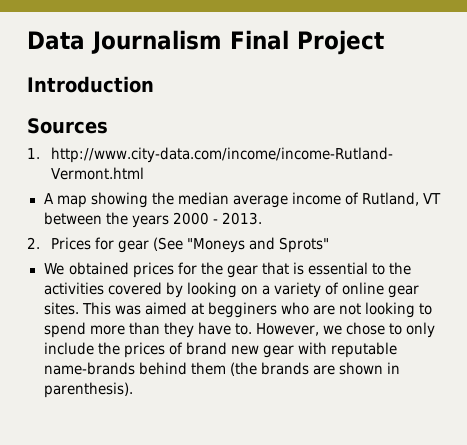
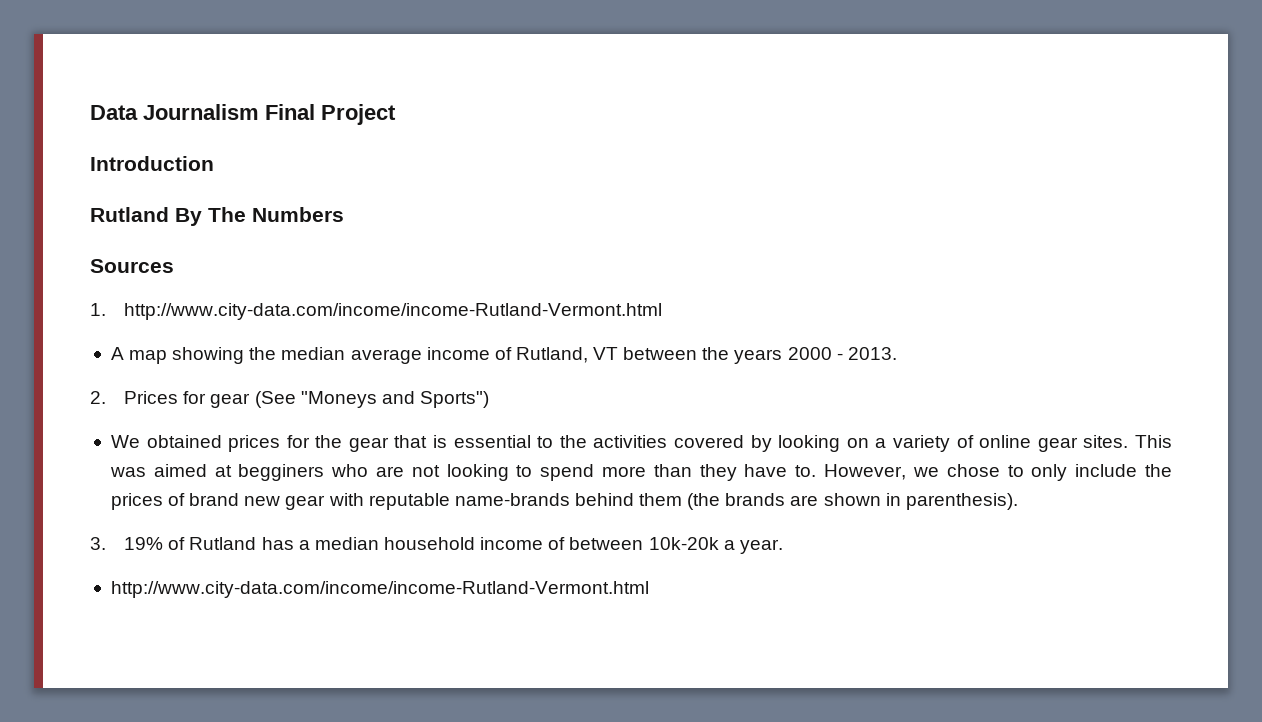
(154, 84) none -> [90,207,344,226] // Rutland By The Numbers
[278,237,329,253] Sprots" -> [419,391,489,408] Sports")
(133, 390) none -> [90,537,783,554] [110,581,649,598] // 3. 19% of Rutland has a median household income of between 10k-20k a year. // http://www.city-data.com/income/income-Rutland-Vermont.html

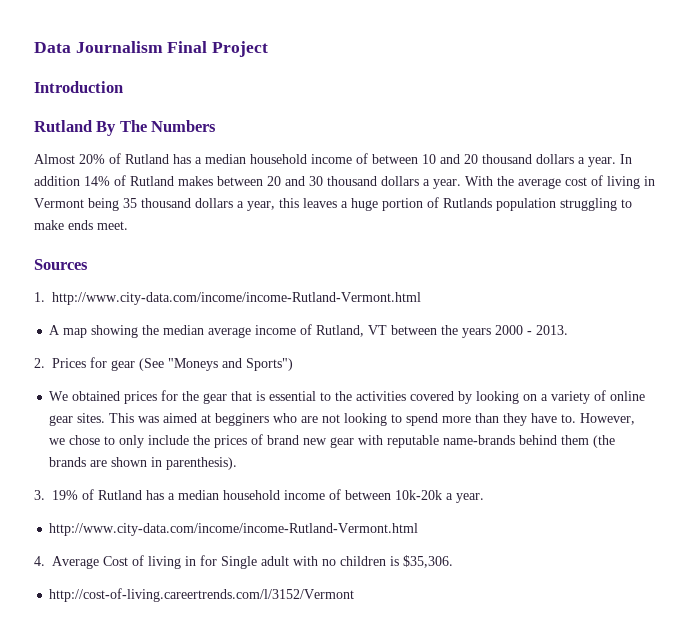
(344, 214) none -> [34,153,632,167] [34,175,655,189] [34,197,632,211] [34,220,128,230] // Almost 20% of Rutland has a median household income of between 10 and 20 thousand dollars a year. In addition 14% of Rutland makes between 20 and 30 thousand dollars a year. With the average cost of living in Vermont being 35 thousand dollars a year, this leaves a huge portion of Rutlands population struggling to make ends meet.
(649, 589) none -> [34,555,453,569] [49,588,355,602] // 4. Average Cost of living in for Single adult with no children is $35,306. // http://cost-of-living.careertrends.com/l/3152/Vermont

